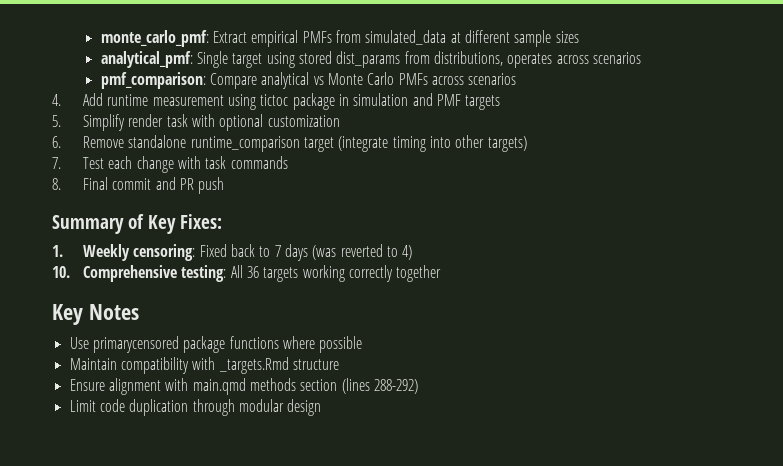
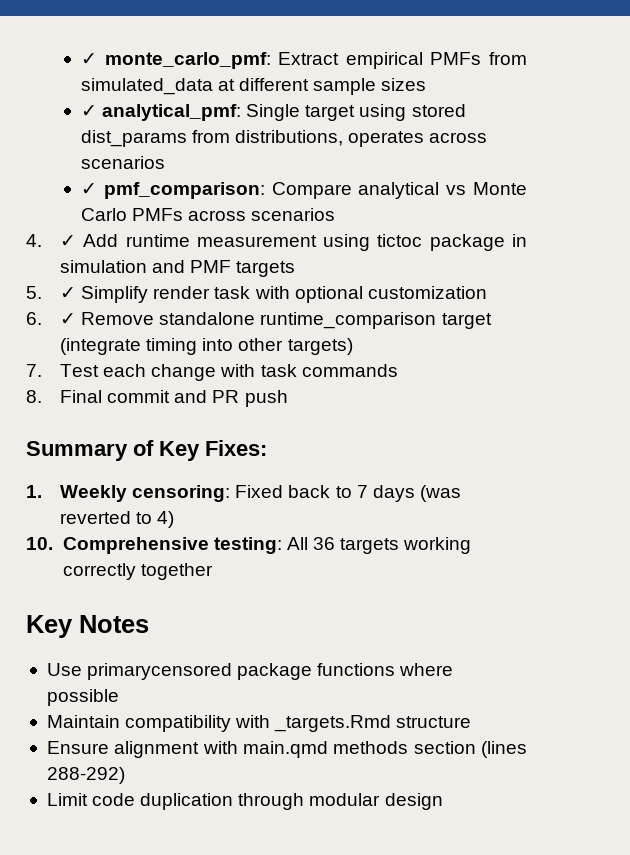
(100, 38) none -> [80,53,97,65] ✓
(579, 37) none -> [80,105,97,117] ✓
(641, 58) none -> [80,183,97,195] ✓
(61, 100) none -> [60,235,77,247] ✓
(61, 121) none -> [60,287,77,299] ✓
(61, 142) none -> [60,313,77,325] ✓

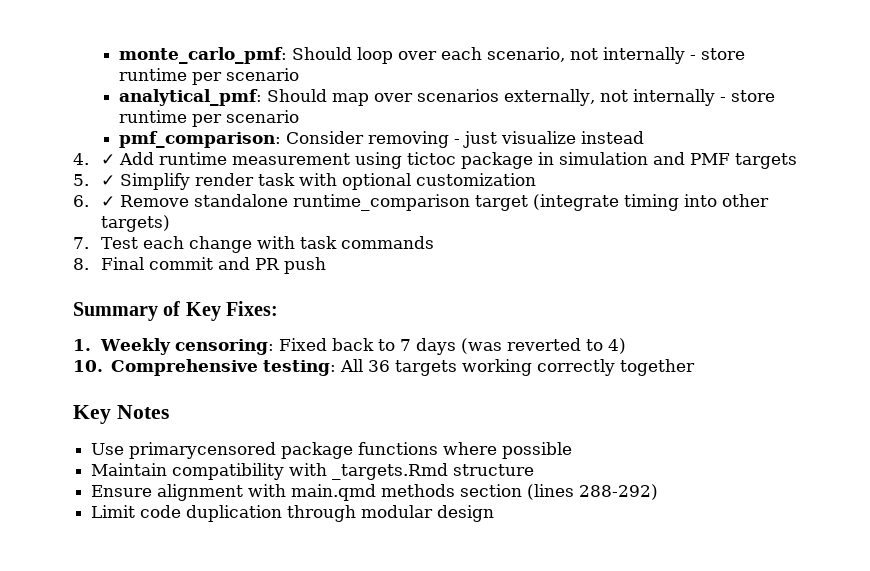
[80,52,527,69] [80,78,427,95] [80,104,466,121] [80,130,488,147] [80,156,165,169] [80,182,527,199] [80,208,336,221] ✓ monte_carlo_pmf: Extract empirical PMFs from simulated_data at different sample sizes // ✓ analytical_pmf: Single target using stored dist_params from distributions, operates across scenarios // ✓ pmf_comparison: Compare analytical vs Monte Carlo PMFs across scenarios -> [118,47,745,64] [118,68,299,85] [118,89,775,106] [118,110,299,127] [118,131,644,148] monte_carlo_pmf: Should loop over each scenario, not internally - store runtime per scenario // analytical_pmf: Should map over scenarios externally, not internally - store runtime per scenario // pmf_comparison: Consider removing - just visualize instead

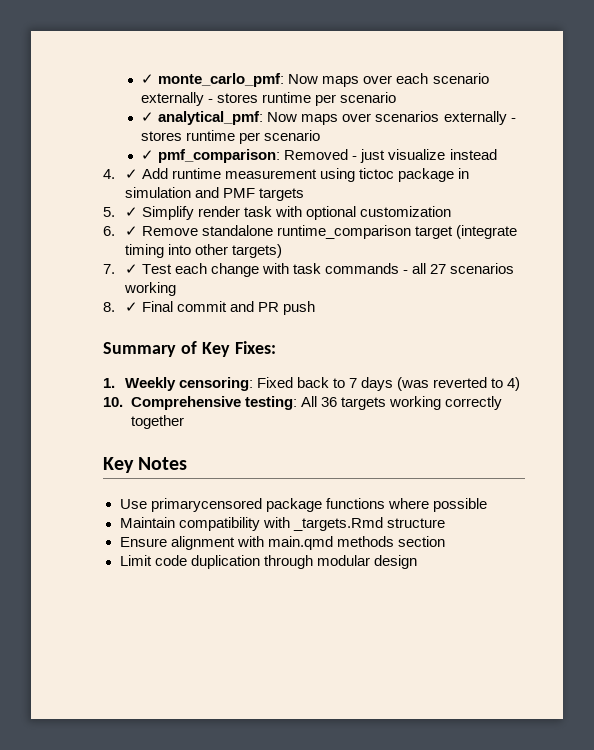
[118,47,745,64] [118,68,299,85] [118,89,775,106] [118,110,299,127] [118,131,449,148] monte_carlo_pmf: Should loop over each scenario, not internally - store runtime per scenario // analytical_pmf: Should map over scenarios externally, not internally - store runtime per scenario // pmf_comparison: Consider removing -> [141,73,489,87] [141,92,397,106] [141,111,516,125] [141,130,321,144] [141,149,349,163] ✓ monte_carlo_pmf: Now maps over each scenario externally - stores runtime per scenario // ✓ analytical_pmf: Now maps over scenarios externally - stores runtime per scenario // ✓ pmf_comparison: Removed
(89, 243) none -> [124,264,138,274] ✓
(434, 242) none -> [403,263,515,274] [123,282,176,296] - all 27 scenarios working
(89, 264) none -> [124,302,138,312] ✓
[527,484,659,500] (lines 288-292) -> (445, 541) none

